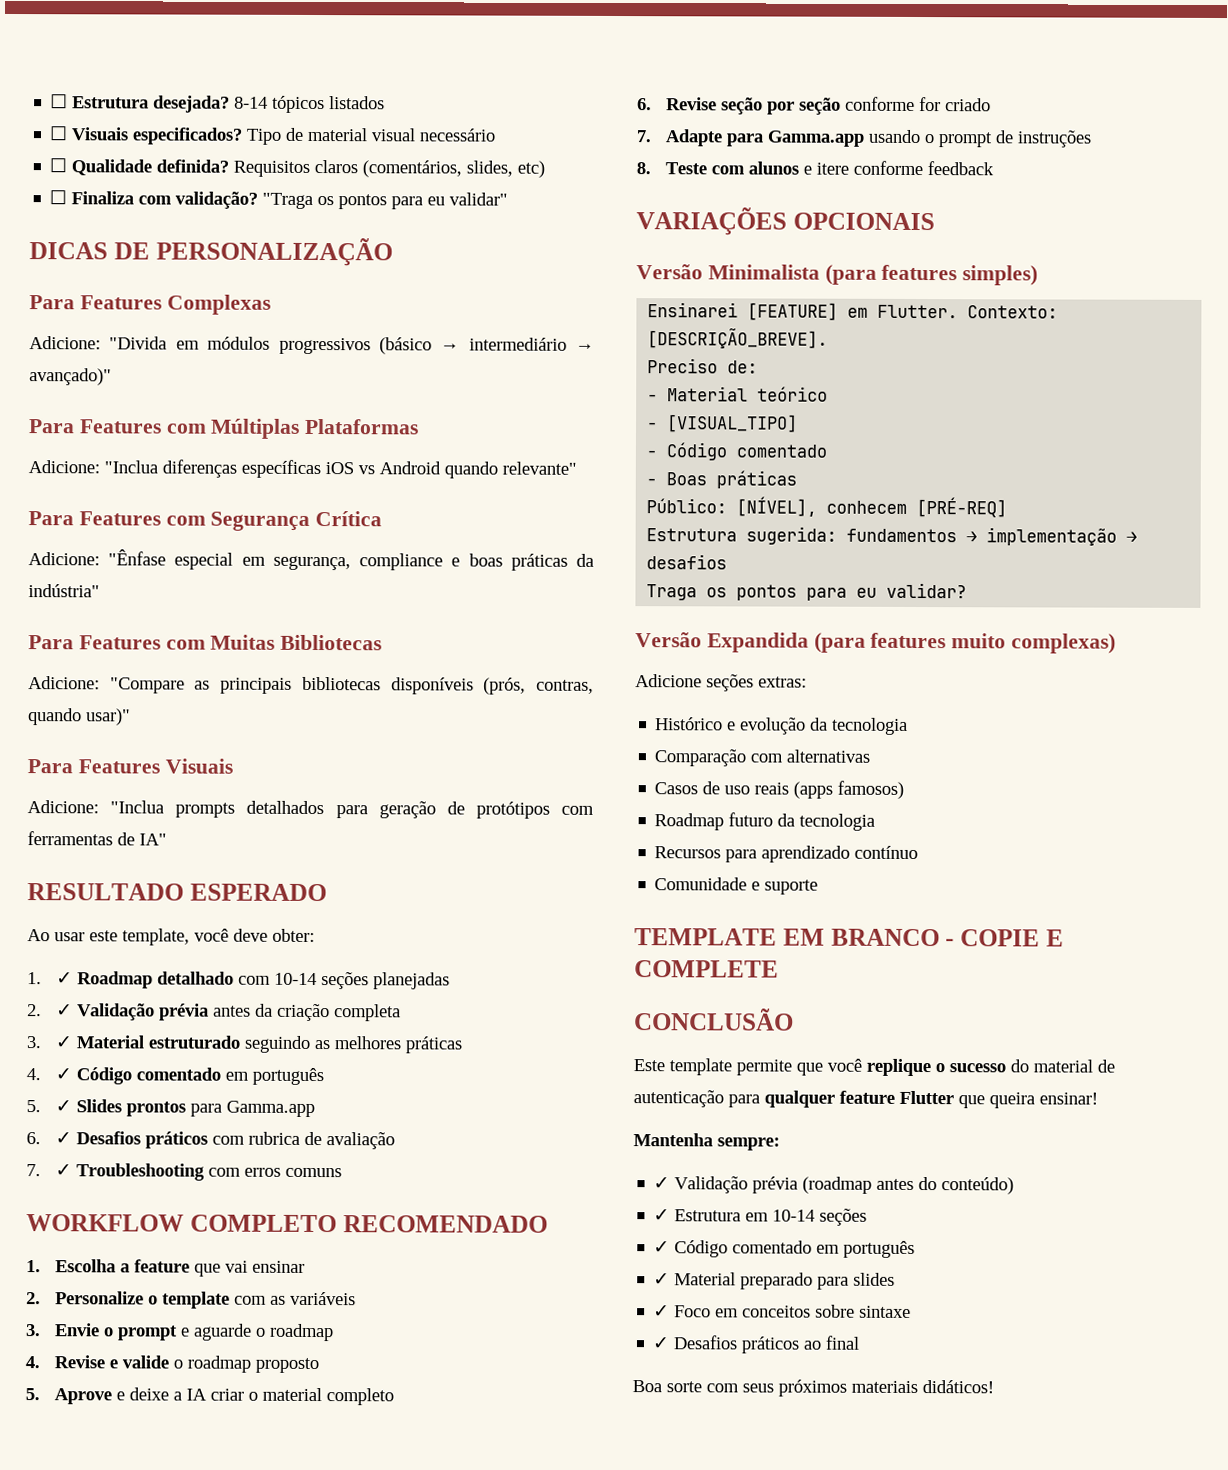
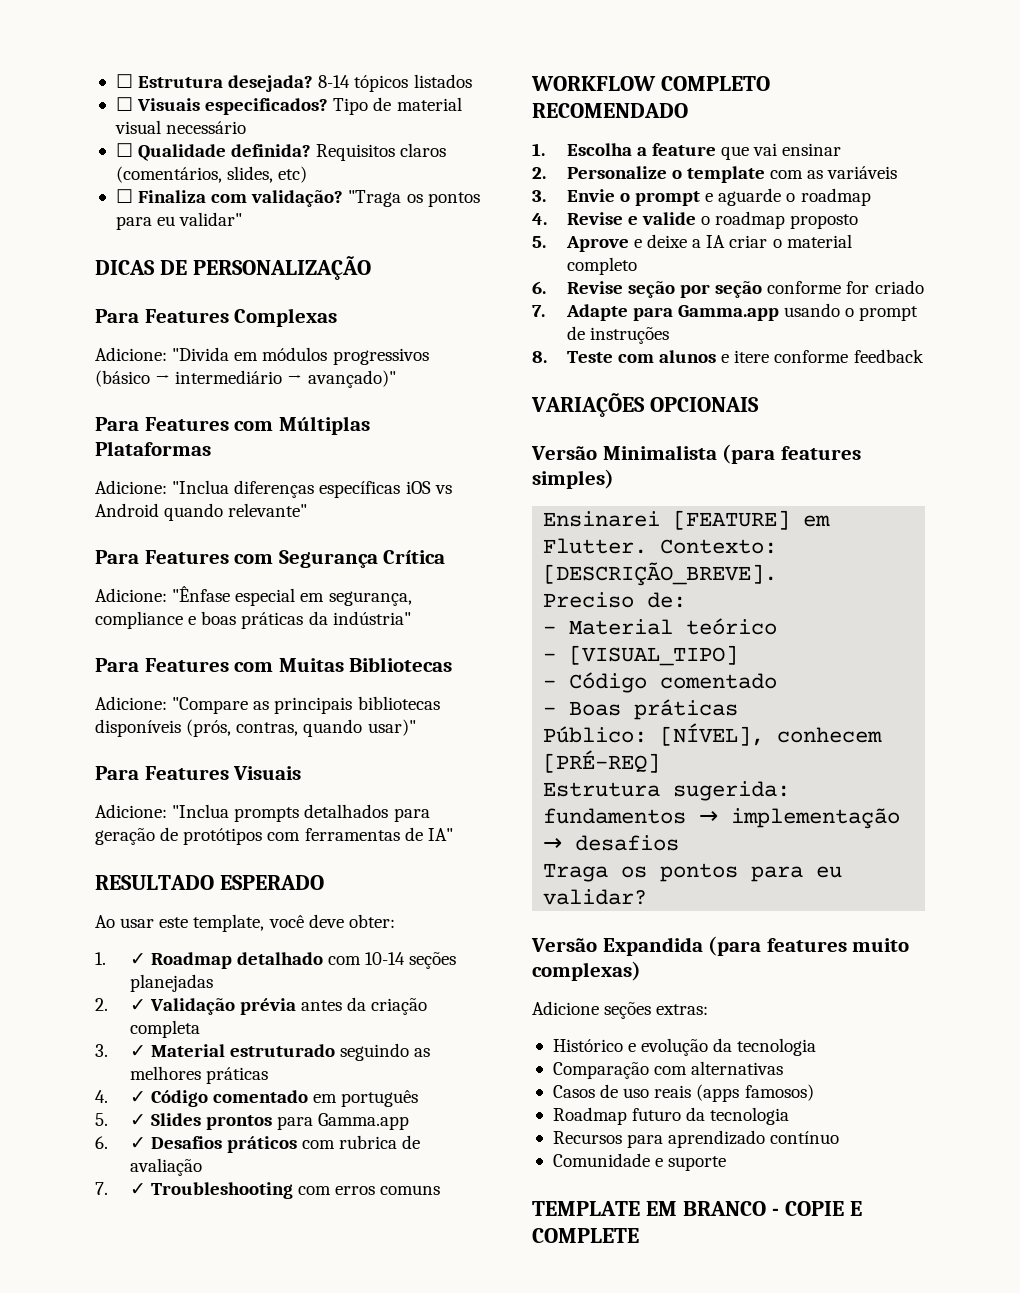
[634,1008,794,1031] [633,1058,1115,1077] [633,1090,1098,1109] [633,1133,780,1151] [653,1176,1015,1195] [653,1208,868,1226] [653,1240,916,1259] [653,1272,896,1290] [653,1304,912,1318] [652,1335,861,1354] [632,1379,994,1397] // CONCLUSÃO // Este template permite que você replique o sucesso do material de autenticação para qualquer feature Flutter que queira ensinar! // Mantenha sempre: // ✓ Validação prévia (roadmap antes do conteúdo) // ✓ Estrutura em 10-14 seções // ✓ Código comentado em português // ✓ Material preparado para slides // ✓ Foco em conceitos sobre sintaxe // ✓ Desafios práticos ao final // Boa sorte com seus próximos materiais didáticos! -> (639, 1235) none

